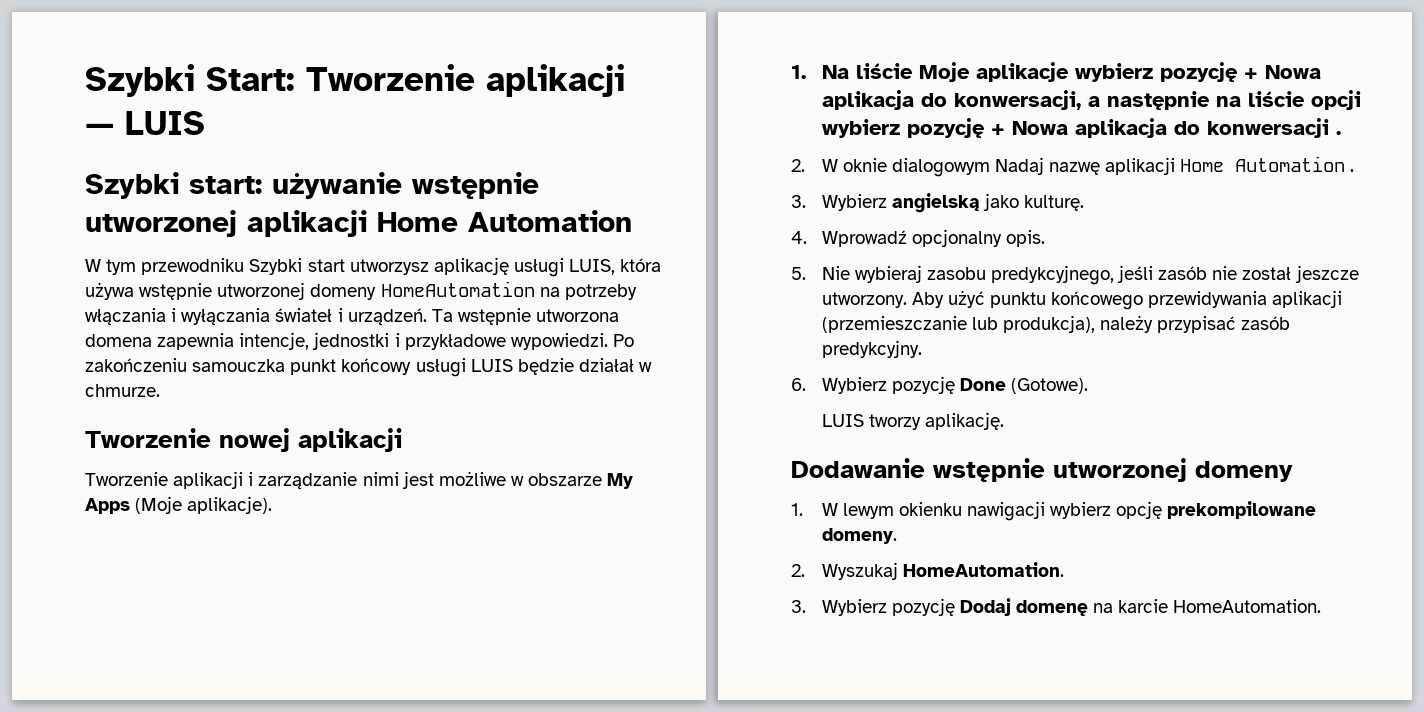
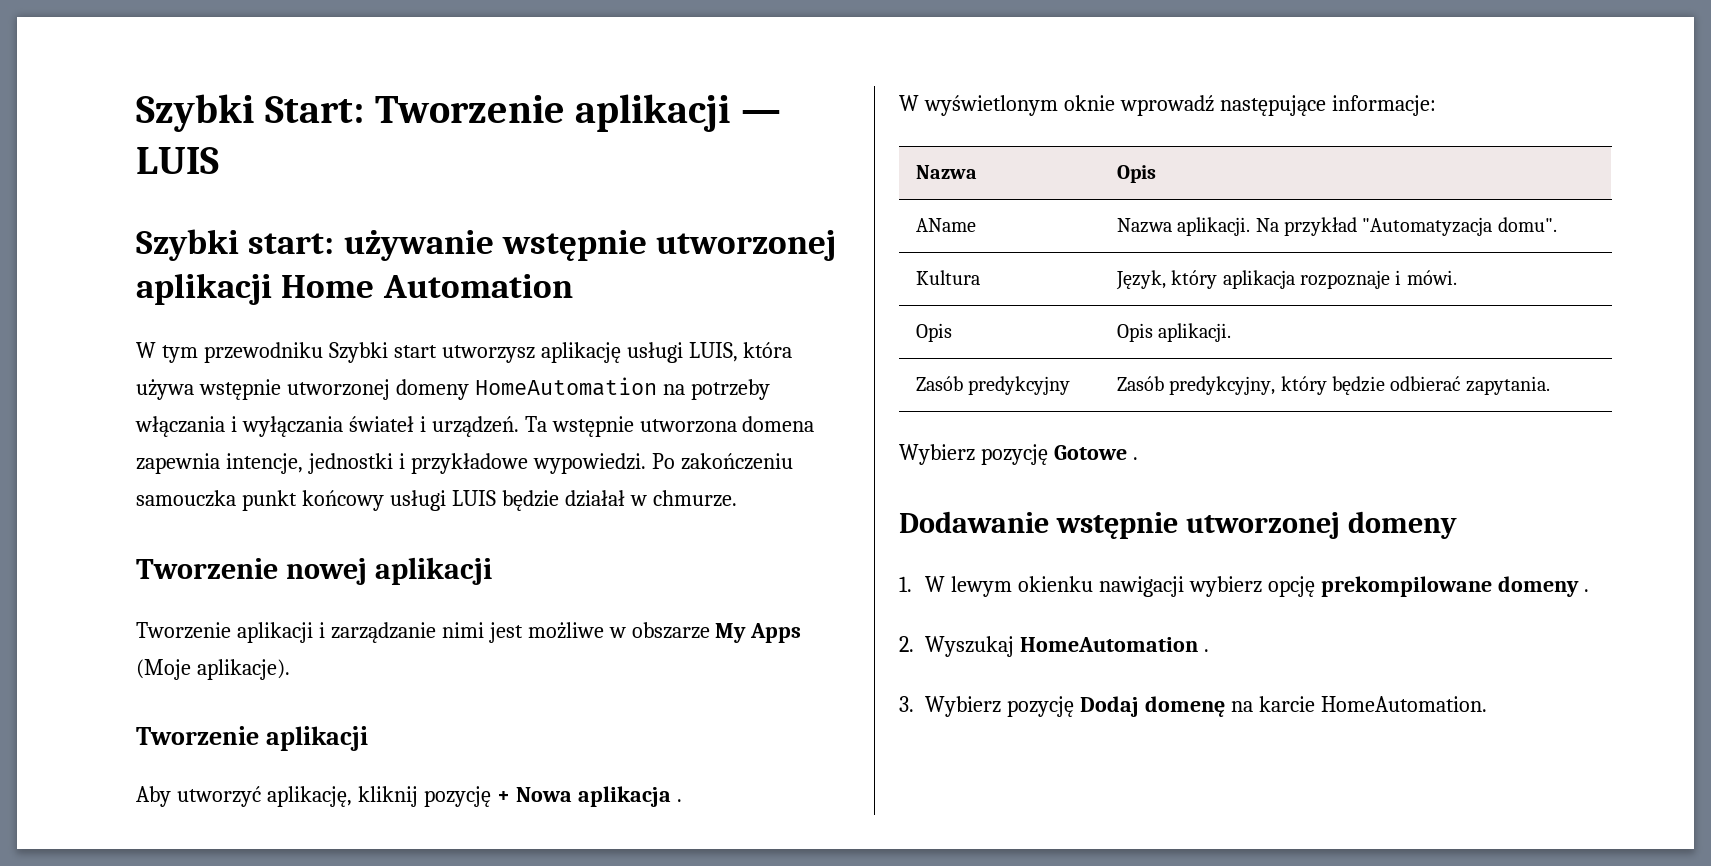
[791,62,1321,82] [821,90,1361,110] [821,118,1341,138] [791,156,1355,177] [791,193,1084,213] [791,229,1045,247] [791,265,1359,285] [821,290,1343,310] [821,315,1291,333] [821,340,922,358] [791,376,1088,394] [821,412,1004,430] 1. Na liście Moje aplikacje wybierz pozycję + Nowa aplikacja do konwersacji, a następnie na liście opcji wybierz pozycję + Nowa aplikacja do konwersacji . // 2. W oknie dialogowym Nadaj nazwę aplikacji Home Automation . // 3. Wybierz angielską jako kulturę. // 4. Wprowadź opcjonalny opis. // 5. Nie wybieraj zasobu predykcyjnego, jeśli zasób nie został jeszcze utworzony. Aby użyć punktu końcowego przewidywania aplikacji (przemieszczanie lub produkcja), należy przypisać zasób predykcyjny. // 6. Wybierz pozycję Done (Gotowe). // LUIS tworzy aplikację. -> [136,726,368,751] [136,786,682,807] [899,95,1436,116] [915,165,977,179] [1116,165,1156,183] [915,218,976,232] [1116,217,1557,236] [915,270,980,285] [1115,270,1457,290] [915,323,952,342] [1116,323,1232,342] [915,376,1071,395] [1116,376,1550,395] [899,444,1138,465] Tworzenie aplikacji // Aby utworzyć aplikację, kliknij pozycję + Nowa aplikacja . // W wyświetlonym oknie wprowadź następujące informacje: // Nazwa | Opis // AName | Nazwa aplikacji. Na przykład "Automatyzacja domu". // Kultura | Język, który aplikacja rozpoznaje i mówi. // Opis | Opis aplikacji. // Zasób predykcyjny | Zasób predykcyjny, który będzie odbierać zapytania. // Wybierz pozycję Gotowe .
[821,528,897,544] domeny. -> [1497,576,1589,597] domeny .
[902,562,1064,577] HomeAutomation. -> [1020,637,1210,652] HomeAutomation .

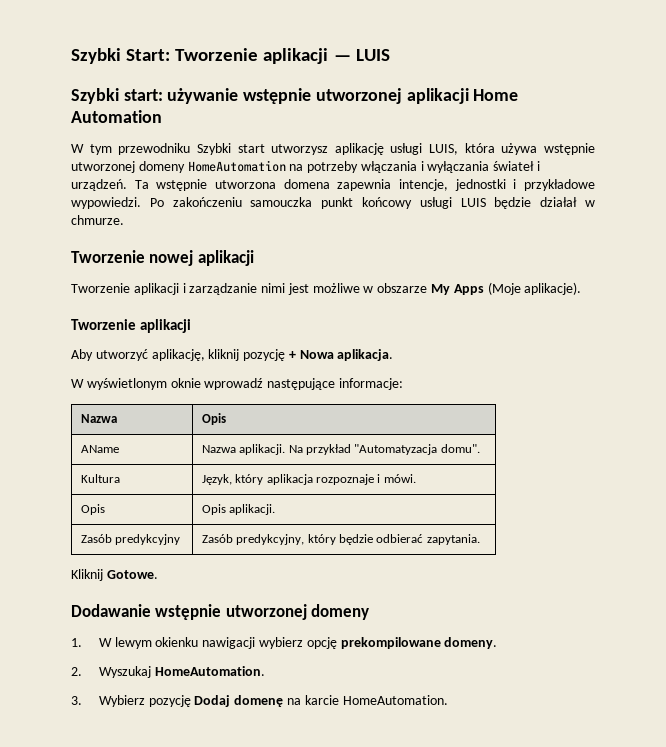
[577,786,682,807] aplikacja . -> [337,349,394,361] aplikacja.
[899,444,1138,465] Wybierz pozycję Gotowe . -> [71,569,158,581] Kliknij Gotowe.
[1497,576,1589,597] domeny . -> [444,637,498,649] domeny.
[1020,637,1210,652] HomeAutomation . -> [154,666,265,676] HomeAutomation.

